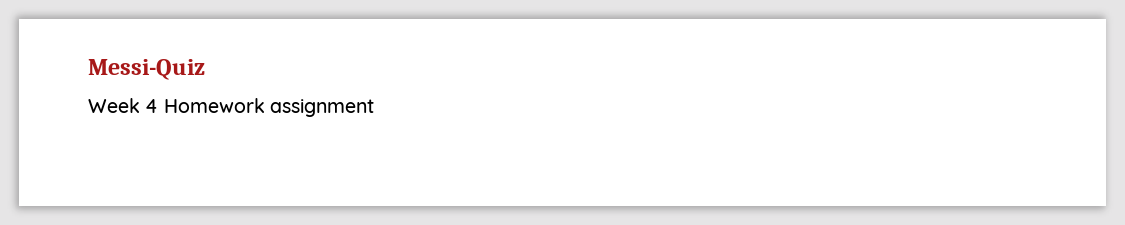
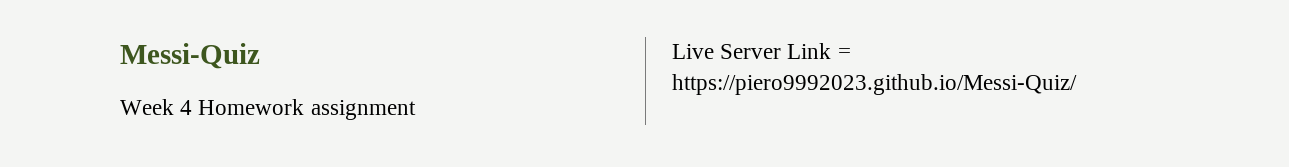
(374, 108) none -> [672,43,851,59] [672,74,1077,95] // Live Server Link = https://piero9992023.github.io/Messi-Quiz/

